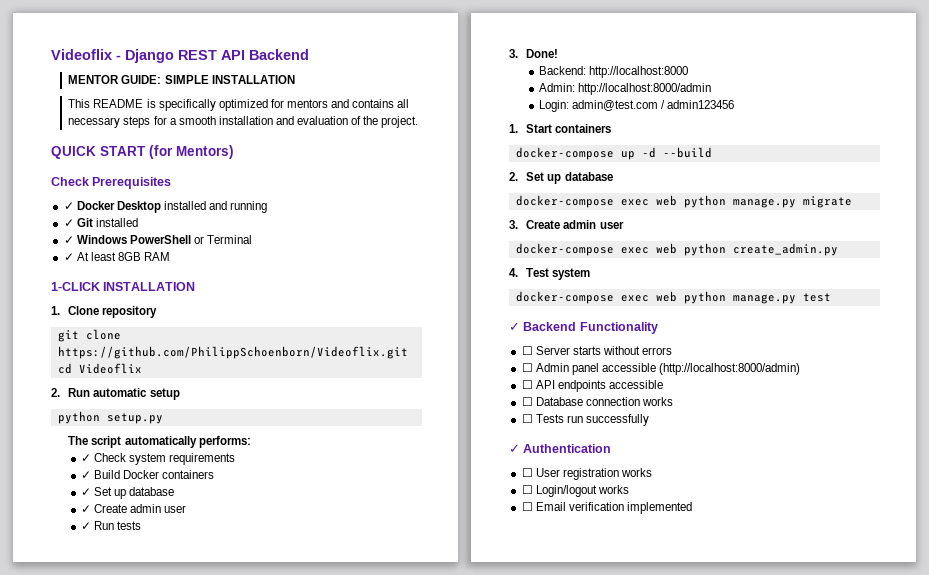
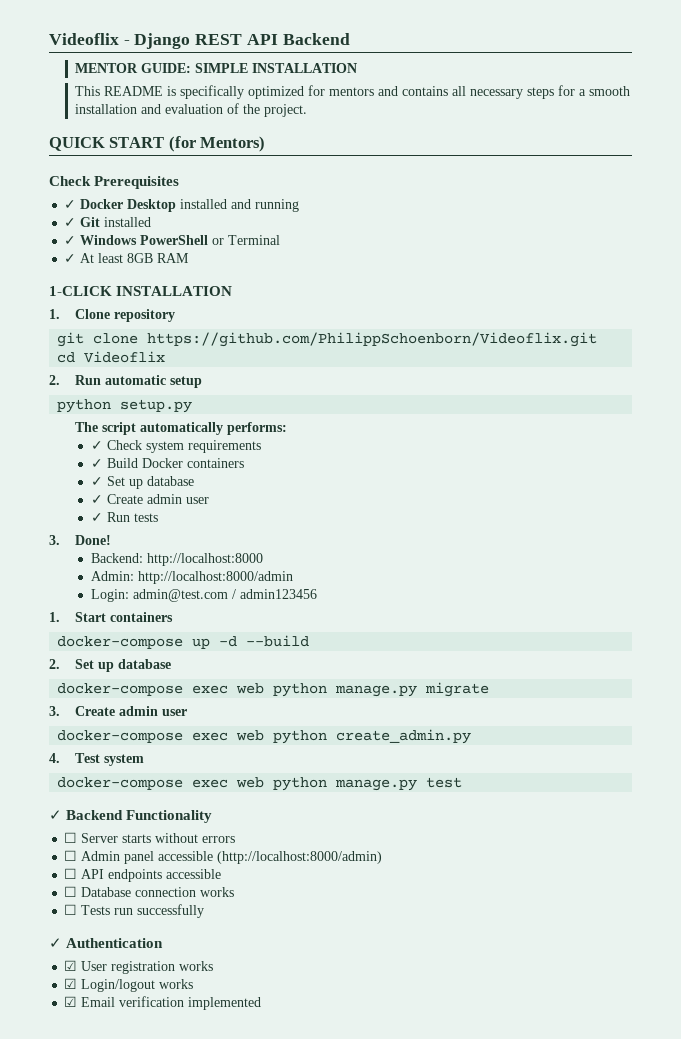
[521,468,533,477] ☐ -> [64,960,78,971] ☑
[521,485,533,494] ☐ -> [64,978,78,989] ☑
[521,502,533,511] ☐ -> [64,996,78,1007] ☑

